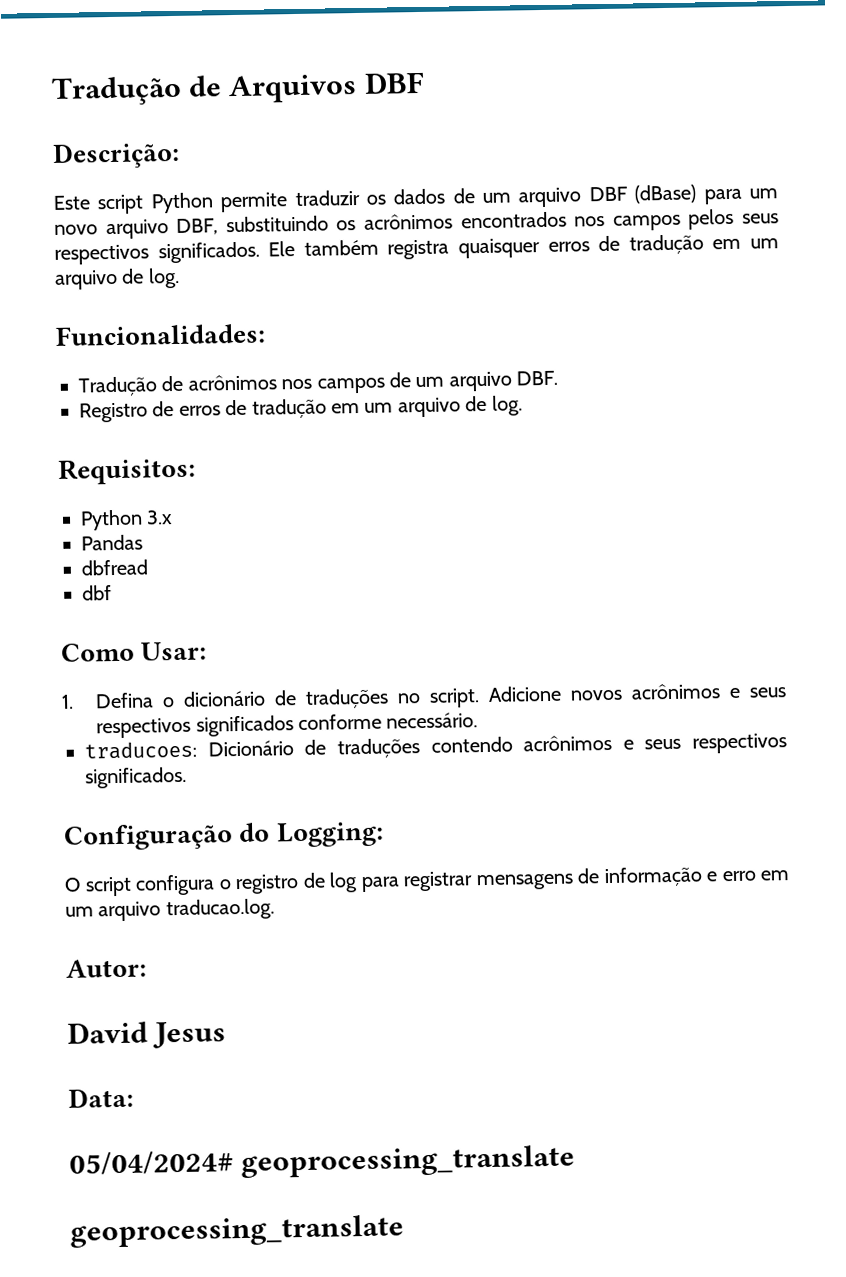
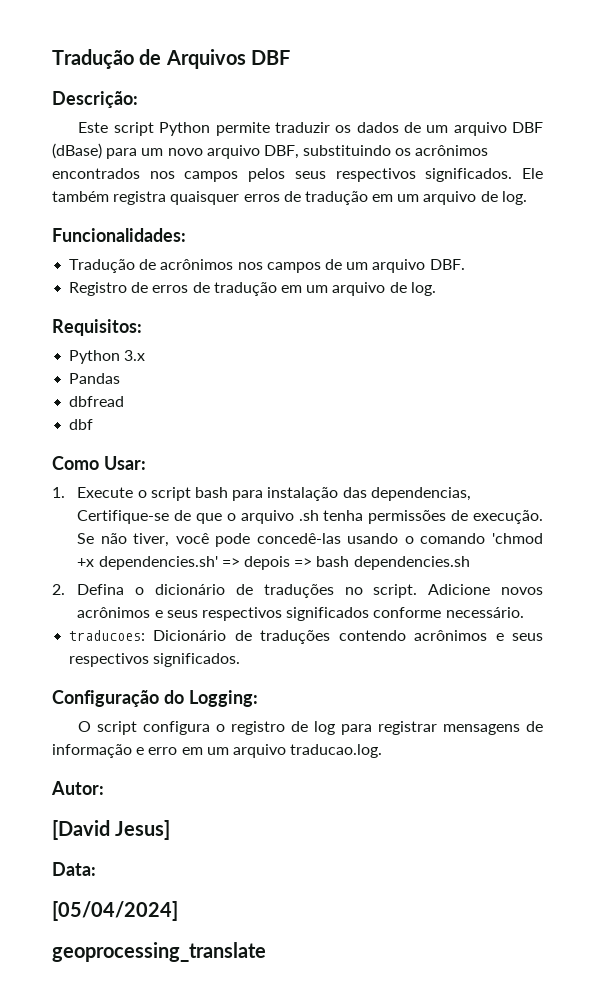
(74, 701) none -> [77,487,471,501] [77,510,543,524] [77,533,543,547] [77,556,470,570] [52,584,65,595] Execute o script bash para instalação das dependencias, Certifique-se de que o arquivo .sh tenha permissões de execução. Se não tiver, você pode concedê-las usando o comando 'chmod +x dependencies.sh' => depois => bash dependencies.sh // 2.
[67,1021,227,1049] David Jesus -> [52,820,171,840] [David Jesus]
[69,1144,576,1179] 05/04/2024# geoprocessing_translate -> [52,901,178,921] [05/04/2024]

